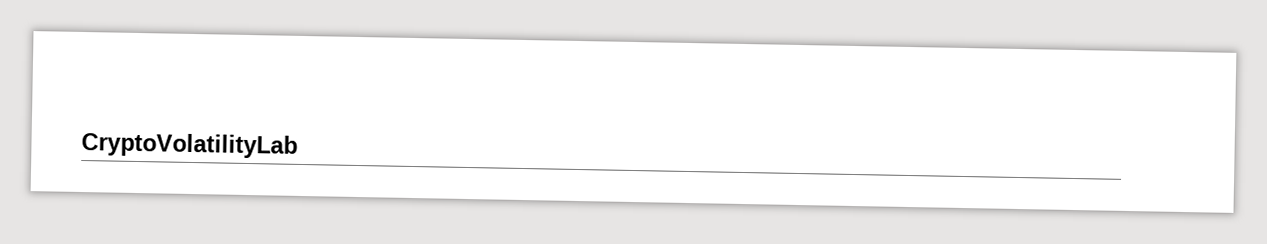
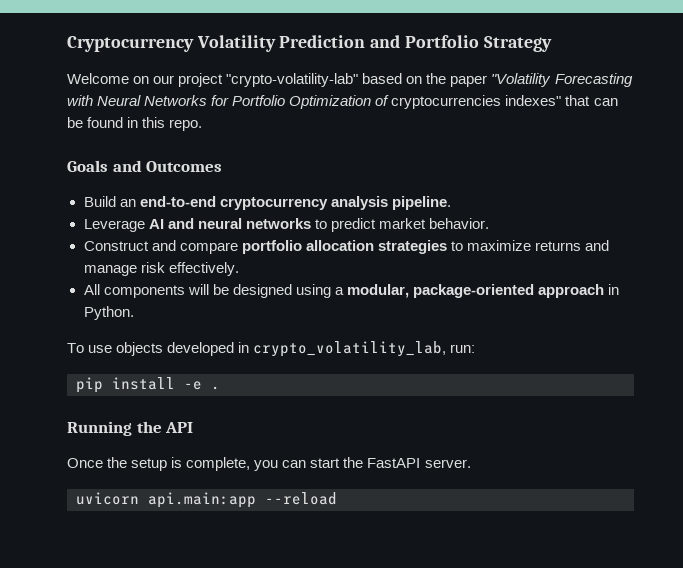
[81,131,298,159] CryptoVolatilityLab -> [67,35,552,52] [67,73,633,87] [67,95,618,109] [67,117,203,131] [67,160,223,172] [83,196,451,210] [83,218,489,232] [83,240,609,254] [83,262,239,276] [83,284,619,298] [83,306,134,320] [67,341,476,357] [76,377,220,393] [67,421,194,436] [67,457,471,471] [76,492,337,508] Cryptocurrency Volatility Prediction and Portfolio Strategy // Welcome on our project "crypto-volatility-lab" based on the paper "Volatility Forecasting with Neural Networks for Portfolio Optimization of cryptocurrencies indexes" that can be found in this repo. // Goals and Outcomes // Build an end-to-end cryptocurrency analysis pipeline. // Leverage AI and neural networks to predict market behavior. // Construct and compare portfolio allocation strategies to maximize returns and manage risk effectively. // All components will be designed using a modular, package-oriented approach in Python. // To use objects developed in crypto_volatility_lab, run: // pip install -e . // Running the API // Once the setup is complete, you can start the FastAPI server. // uvicorn api.main:app --reload

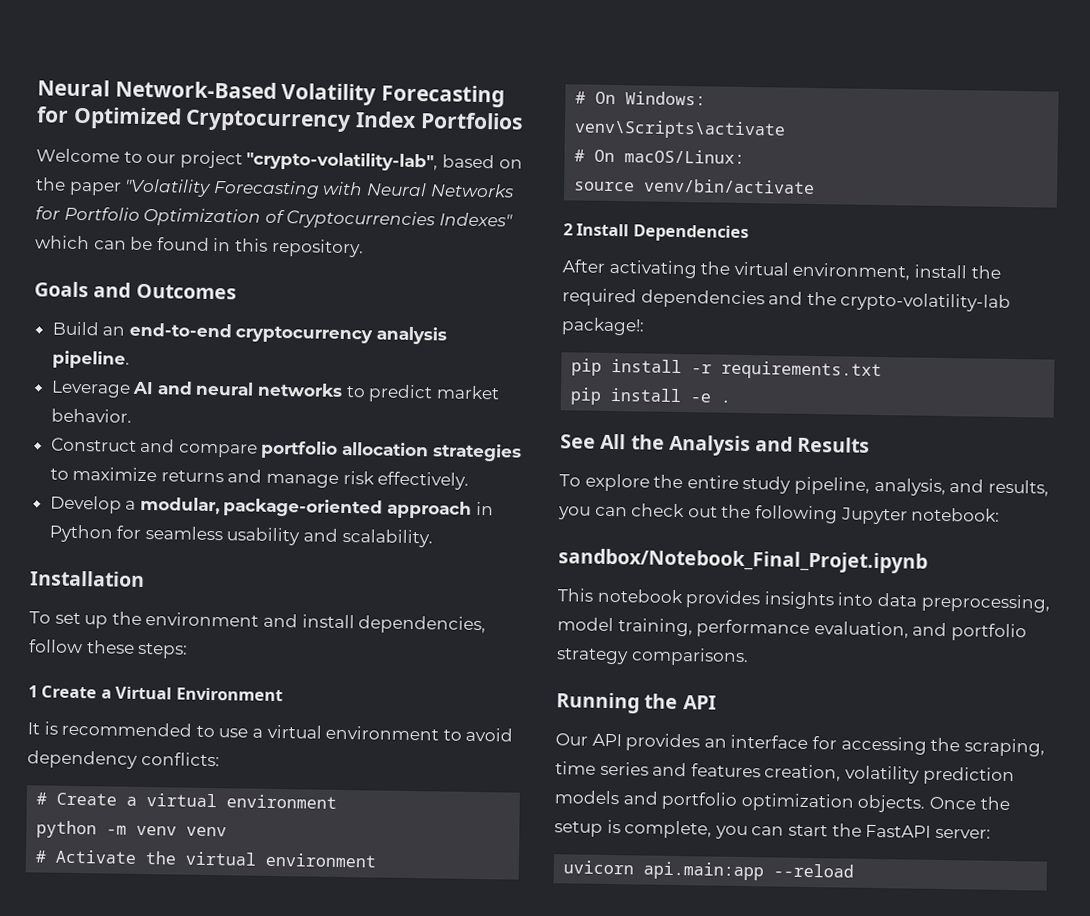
[67,35,552,52] Cryptocurrency Volatility Prediction and Portfolio Strategy -> [37,79,506,108] [36,106,523,133] Neural Network-Based Volatility Forecasting for Optimized Cryptocurrency Index Portfolios
[133,76,150,84] on -> [123,151,143,163] to
[226,73,359,87] "crypto-volatility-lab" -> [246,151,439,172] "crypto-volatility-lab",
[391,95,591,109] cryptocurrencies indexes" that -> [286,210,513,230] [35,235,90,250] Cryptocurrencies Indexes" which
[169,119,203,131] repo. -> [271,238,364,258] repository.
[83,284,331,298] All components will be designed using -> [49,495,122,514] Develop
[83,306,134,320] [67,341,476,357] [76,377,220,393] [67,421,194,436] Python. // To use objects developed in crypto_volatility_lab, run: // pip install -e . // Running the API // -> [48,524,433,548] [30,570,145,587] [29,611,487,635] [29,639,189,659] [28,685,283,702] [27,721,514,742] [27,750,220,769] [36,792,338,809] [36,820,228,839] [35,849,378,868] [575,91,707,106] [574,119,787,140] [574,149,746,164] [574,178,816,195] [563,223,749,243] [562,259,1001,281] [562,288,1012,312] [561,317,645,336] [571,358,883,381] [570,387,732,405] [560,433,871,457] [559,473,1049,497] [558,503,1001,525] [558,548,928,574] [557,588,1050,613] [557,617,1027,642] [556,647,749,667] [556,692,717,714] [555,733,1045,757] [555,761,1015,786] [554,790,926,813] Python for seamless usability and scalability. // Installation // To set up the environment and install dependencies, follow these steps: // 1 Create a Virtual Environment // It is recommended to use a virtual environment to avoid dependency conflicts: // # Create a virtual environment // python -m venv venv // # Activate the virtual environment // # On Windows: // venv\Scripts\activate // # On macOS/Linux: // source venv/bin/activate // 2 Install Dependencies // After activating the virtual environment, install the required dependencies and the crypto-volatility-lab package!: // pip install -r requirements.txt // pip install -e . // See All the Analysis and Results // To explore the entire study pipeline, analysis, and results, you can check out the following Jupyter notebook: // sandbox/Notebook_Final_Projet.ipynb // This notebook provides insights into data preprocessing, model training, performance evaluation, and portfolio strategy comparisons. // Running the API // Our API provides an interface for accessing the scraping, time series and features creation, volatility prediction models and portfolio optimization objects.
[424,459,471,468] server. -> [934,828,991,839] server:

